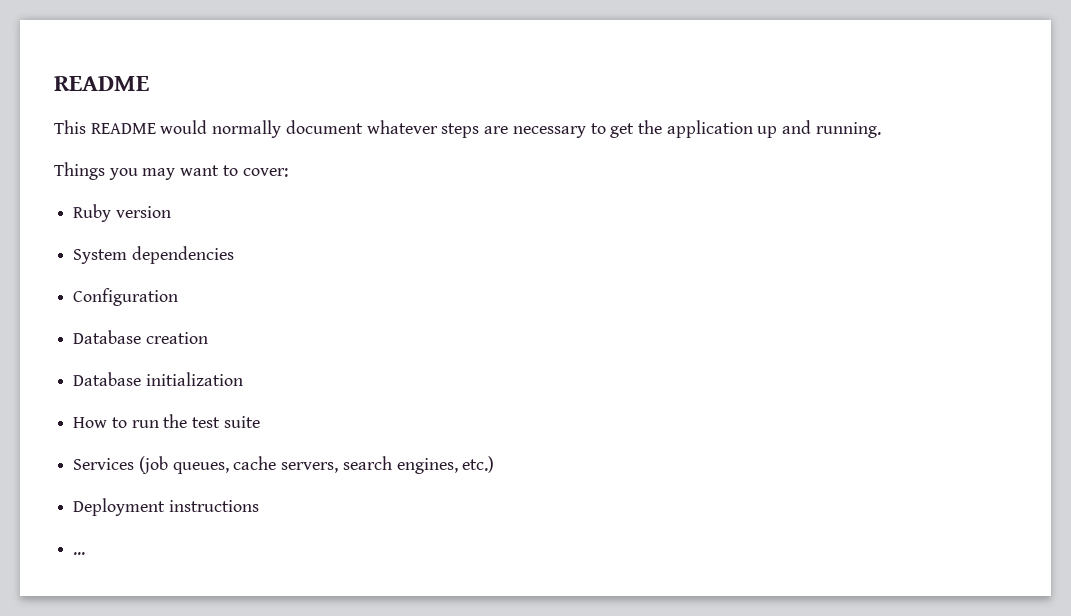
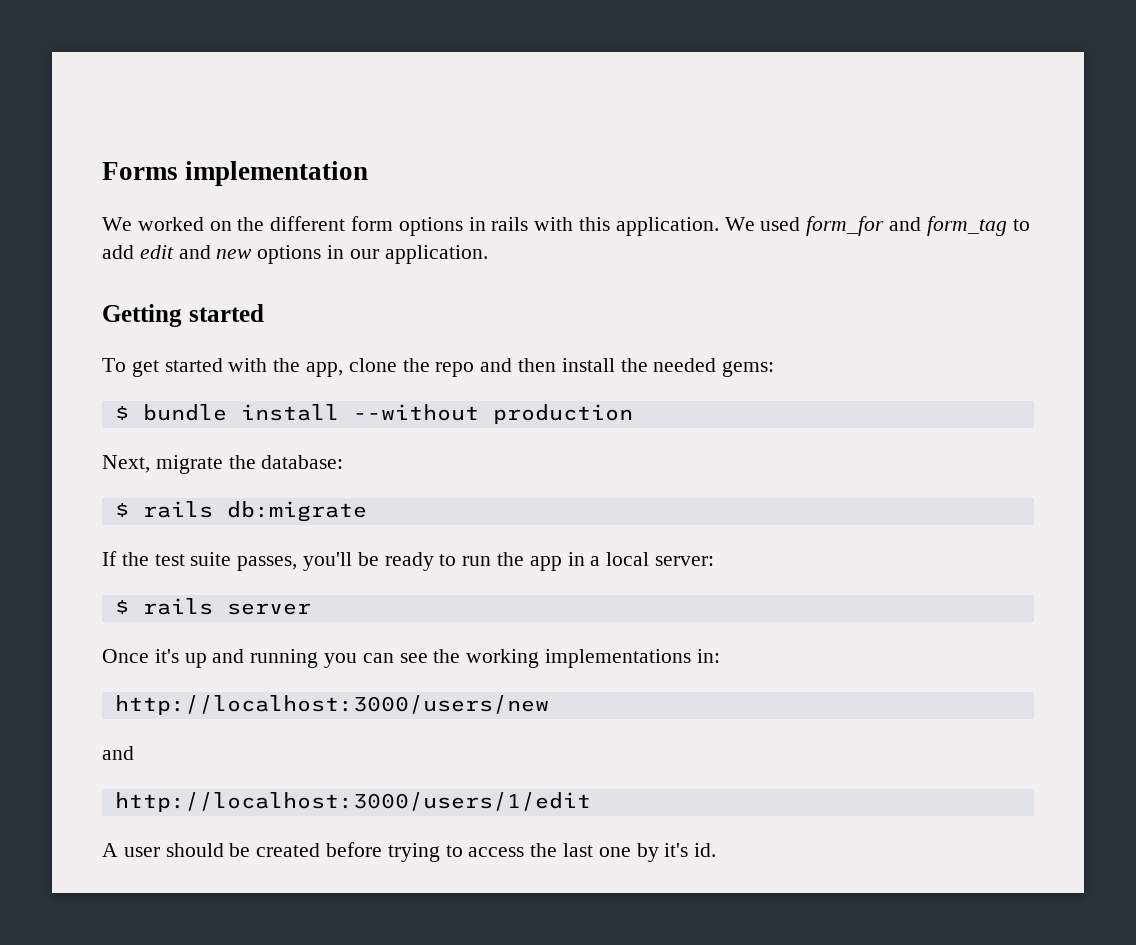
[54,76,149,91] [54,120,881,138] [54,162,288,180] [73,204,171,222] [73,246,234,264] [73,288,179,306] [73,330,208,344] [73,372,243,386] [73,414,260,428] [73,456,495,474] [73,498,259,516] [73,552,86,555] README // This README would normally document whatever steps are necessary to get the application up and running. // Things you may want to cover: // Ruby version // System dependencies // Configuration // Database creation // Database initialization // How to run the test suite // Services (job queues, cache servers, search engines, etc.) // Deployment instructions // ... -> [102,161,369,186] [102,216,1030,236] [102,245,488,264] [102,304,264,327] [102,358,775,377] [114,404,633,424] [102,455,344,474] [114,501,367,522] [102,551,715,571] [114,598,311,615] [102,649,720,668] [114,695,549,715] [102,746,134,760] [114,792,591,812] [102,842,717,862] Forms implementation // We worked on the different form options in rails with this application. We used form_for and form_tag to add edit and new options in our application. // Getting started // To get started with the app, clone the repo and then install the needed gems: // $ bundle install --without production // Next, migrate the database: // $ rails db:migrate // If the test suite passes, you'll be ready to run the app in a local server: // $ rails server // Once it's up and running you can see the working implementations in: // http://localhost:3000/users/new // and // http://localhost:3000/users/1/edit // A user should be created before trying to access the last one by it's id.

